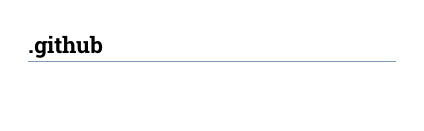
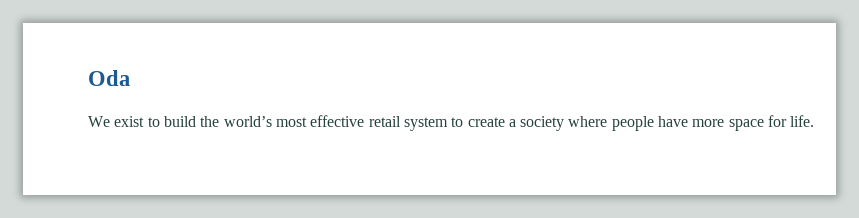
[28,35,103,58] .github -> [88,70,130,86] [88,115,815,131] Oda // We exist to build the world’s most effective retail system to create a society where people have more space for life.

